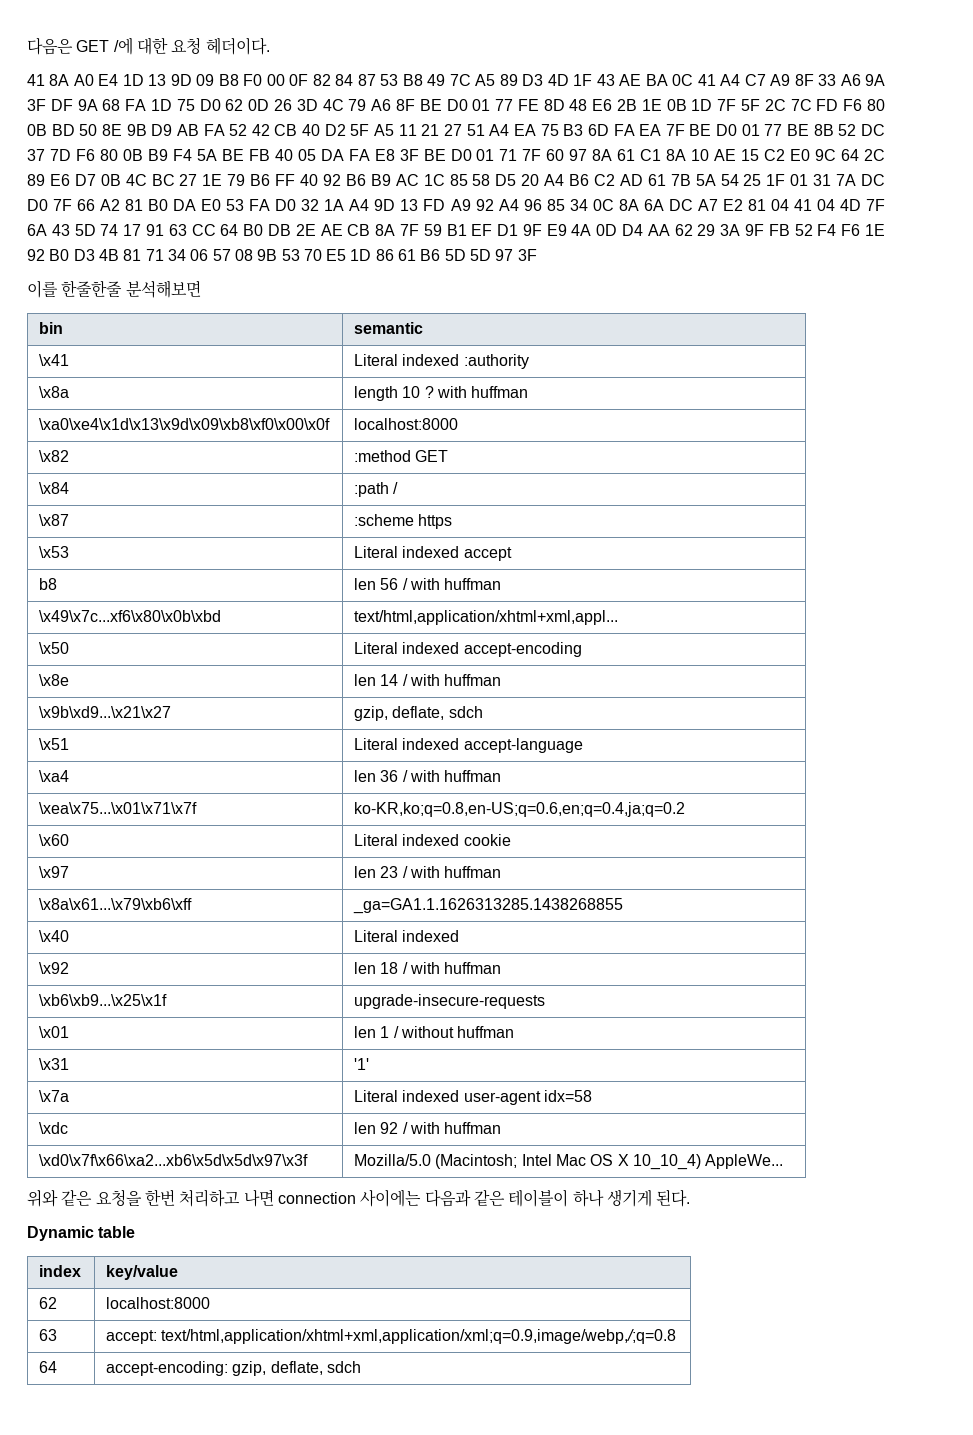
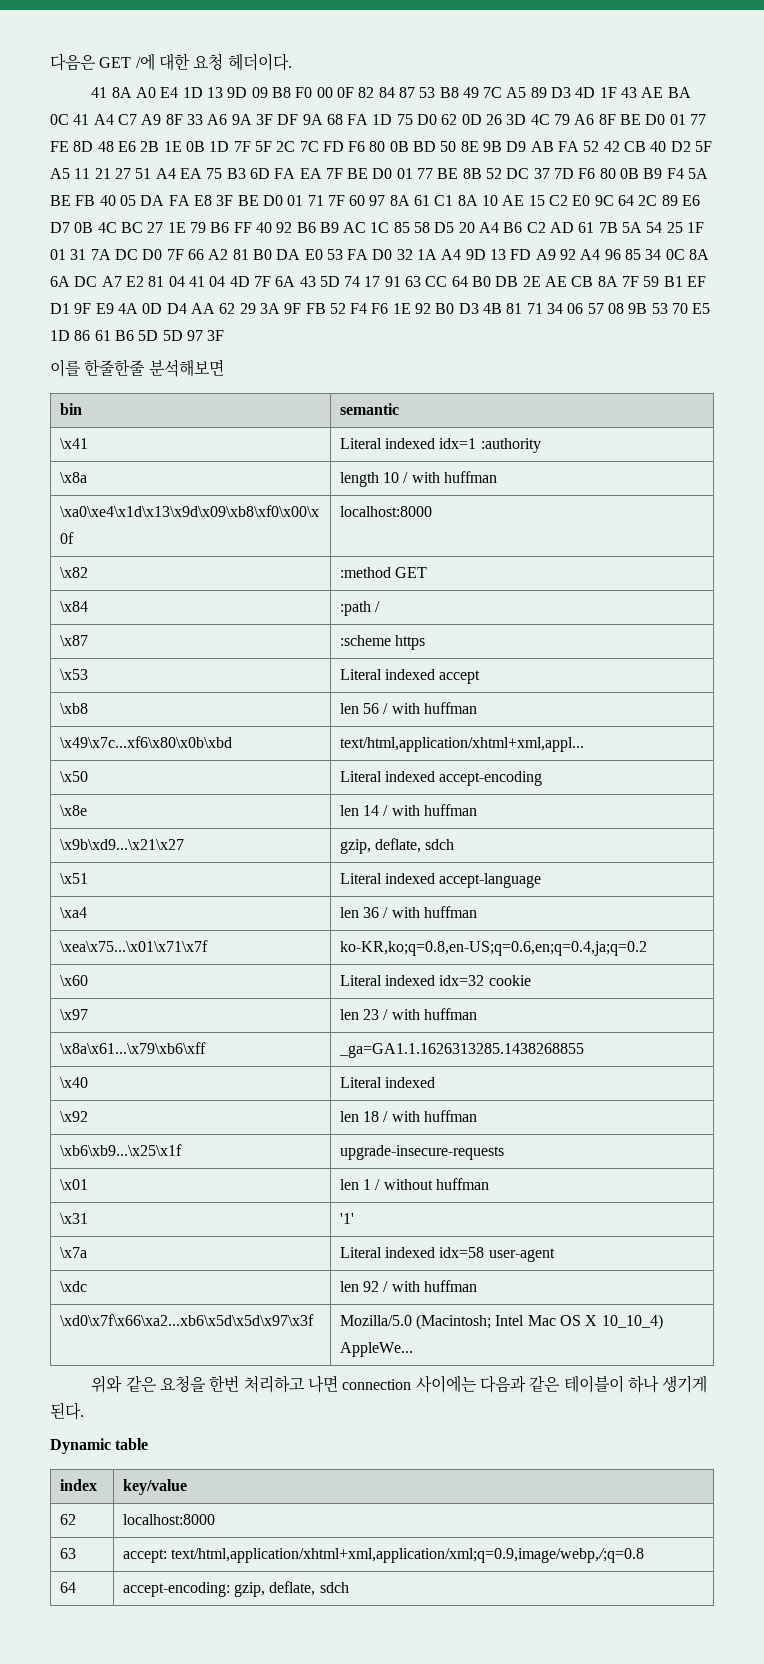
(460, 360) none -> [439,438,477,449] idx=1
[424,386,434,398] ? -> [403,472,409,483] /
[39,578,58,590] b8 -> [59,703,88,714] \xb8
(460, 840) none -> [439,975,485,986] idx=32
(460, 1096) none -> [439,1247,485,1258] idx=58
[543,1090,592,1102] idx=58 -> (555, 1255) none

